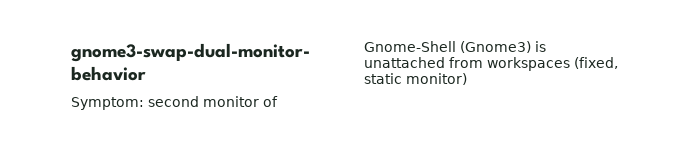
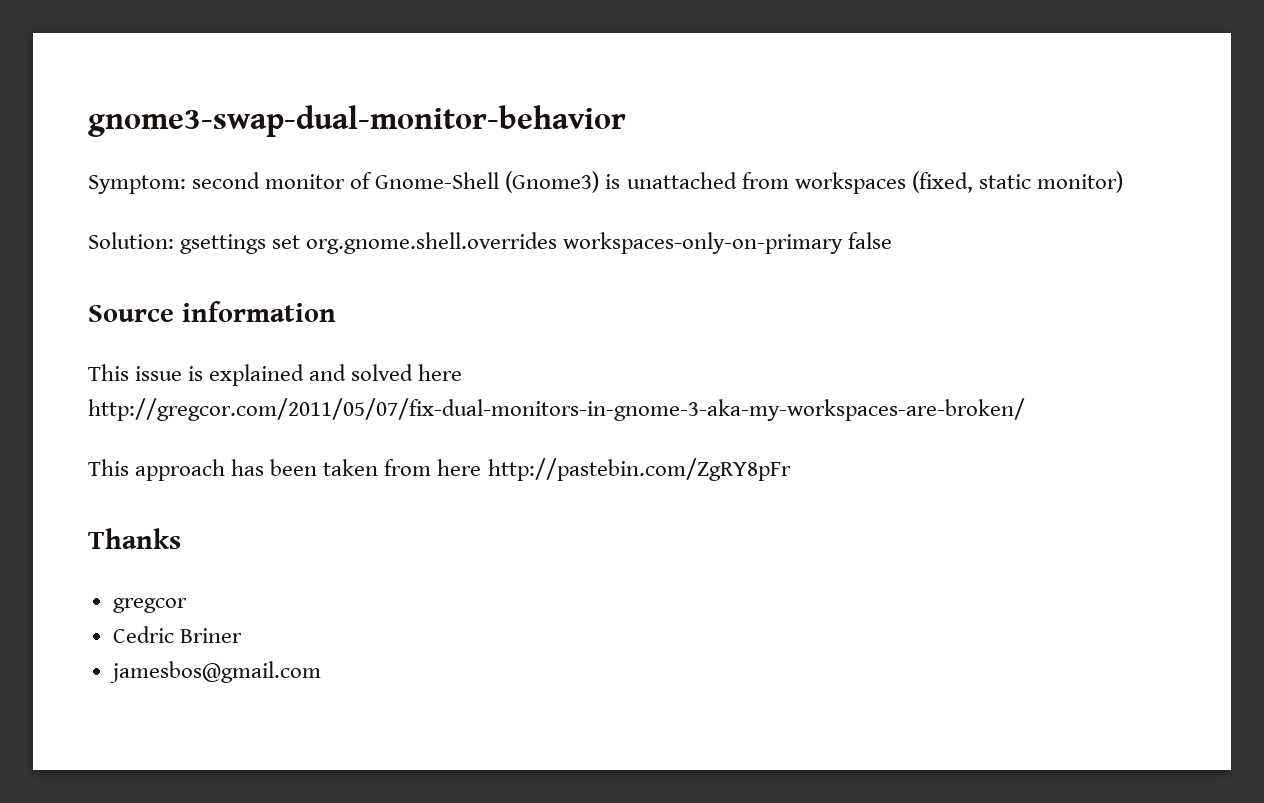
(467, 79) none -> [88,232,893,254] [88,301,336,322] [88,364,463,386] [88,398,1025,421] [88,458,791,481] [88,528,181,549] [112,598,187,613] [112,626,242,643] [109,661,321,683] // Solution: gsettings set org.gnome.shell.overrides workspaces-only-on-primary false // Source information // This issue is explained and solved here http://gregcor.com/2011/05/07/fix-dual-monitors-in-gnome-3-aka-my-workspaces-are-broken/ // This approach has been taken from here http://pastebin.com/ZgRY8pFr // Thanks // gregcor // Cedric Briner // jamesbos@gmail.com

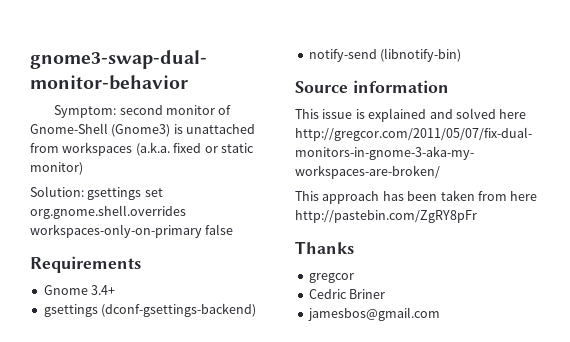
[911,171,973,193] (fixed, -> [135,142,218,156] (a.k.a. fixed or
(893, 240) none -> [30,256,141,273] [43,285,116,295] [43,303,257,317] [308,48,462,62] // Requirements // Gnome 3.4+ // gsettings (dconf-gsettings-backend) // notify-send (libnotify-bin)

